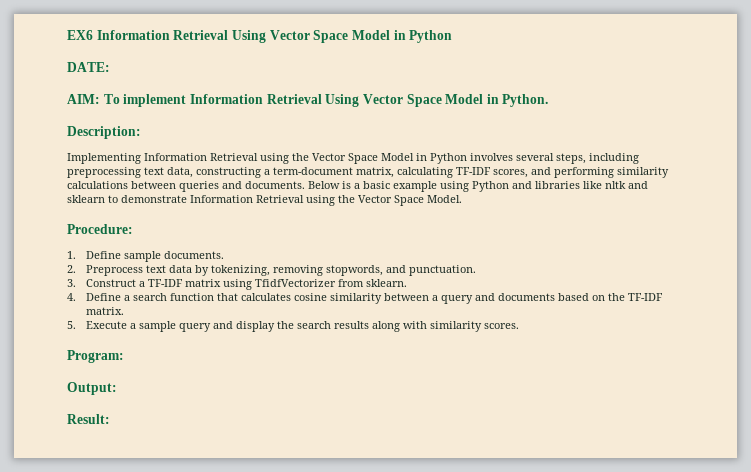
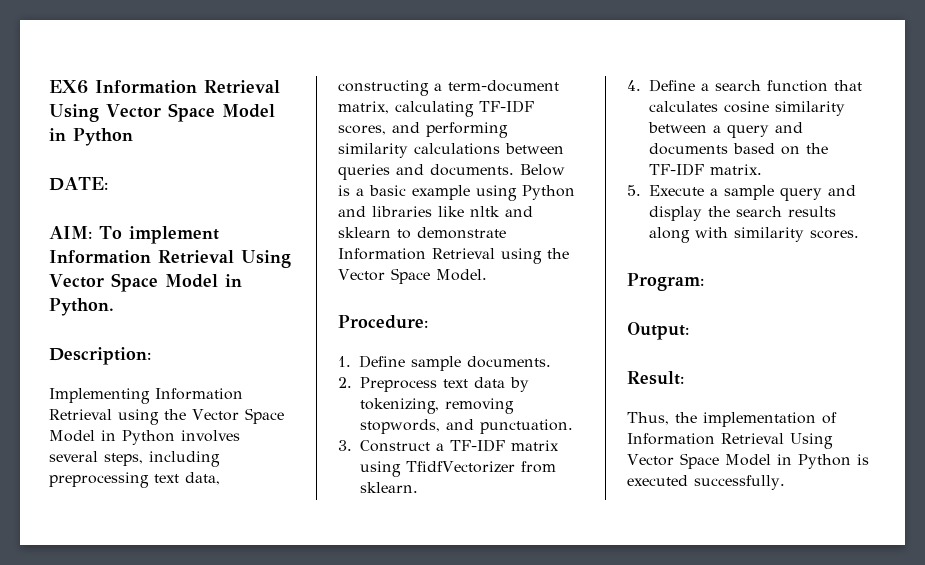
(110, 419) none -> [627,412,837,427] [627,433,833,449] [627,453,869,469] [627,475,785,490] // Thus, the implementation of Information Retrieval Using Vector Space Model in Python is executed successfully.

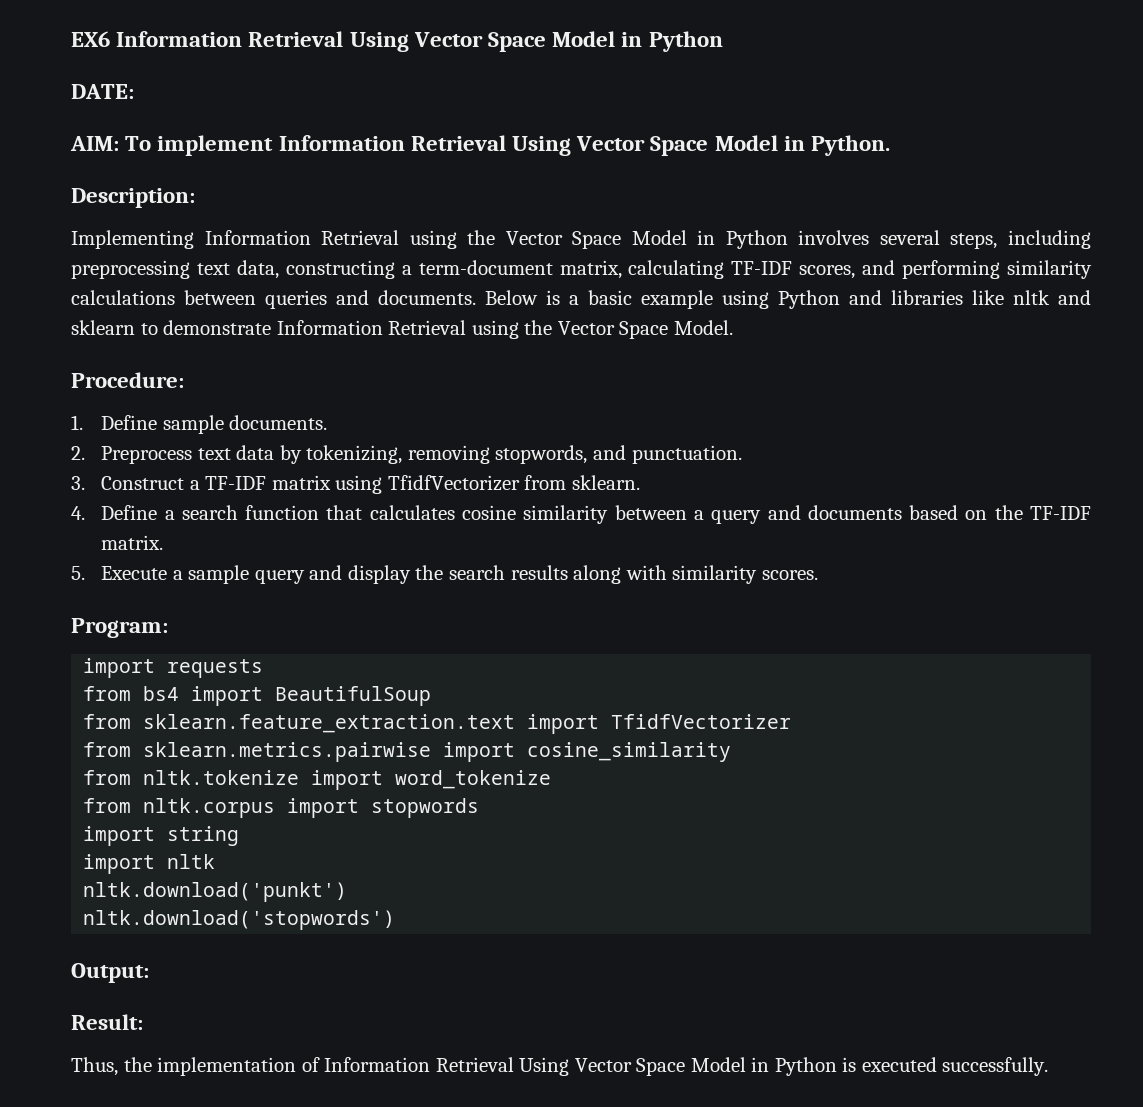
(704, 282) none -> [83,658,264,678] [83,686,432,706] [83,714,792,734] [83,742,732,762] [83,770,552,790] [83,798,480,818] [83,826,240,846] [83,854,216,874] [83,882,348,902] [83,910,396,930] // import requests // from bs4 import BeautifulSoup // from sklearn.feature_extraction.text import TfidfVectorizer // from sklearn.metrics.pairwise import cosine_similarity // from nltk.tokenize import word_tokenize // from nltk.corpus import stopwords // import string // import nltk // nltk.download('punkt') // nltk.download('stopwords')

